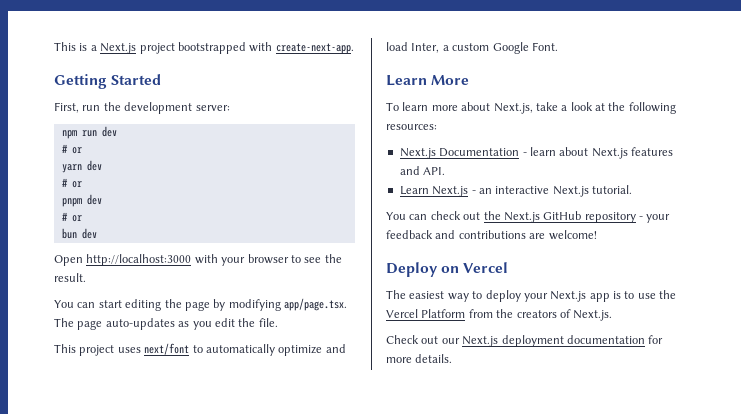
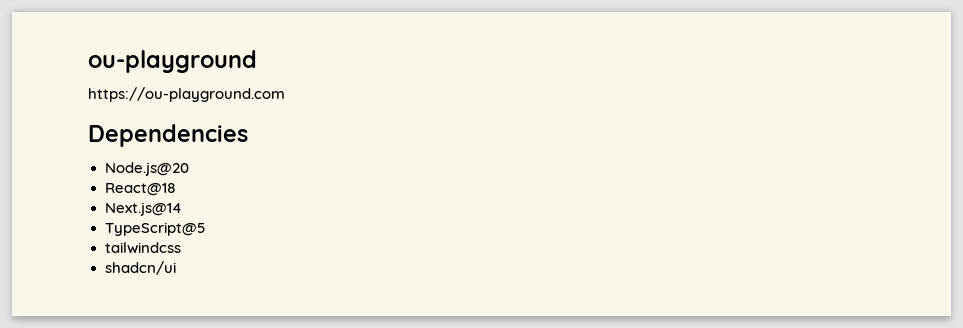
[54,42,354,54] [54,74,162,89] [54,102,230,114] [61,126,117,139] [61,144,82,154] [61,160,102,173] [61,178,82,188] [61,194,102,207] [61,212,82,222] [61,228,97,239] [54,254,342,266] [54,273,86,282] [54,298,347,311] [54,318,278,330] [54,343,346,356] [386,42,558,54] [386,75,470,86] [386,102,676,114] [386,124,437,130] [399,147,673,159] [399,166,446,175] [399,185,632,197] [386,211,671,223] [386,230,597,240] [386,262,509,277] [386,290,677,302] [386,309,613,321] [386,335,664,347] [386,354,453,363] This is a Next.js project bootstrapped with create-next-app. // Getting Started // First, run the development server: // npm run dev // # or // yarn dev // # or // pnpm dev // # or // bun dev // Open http://localhost:3000 with your browser to see the result. // You can start editing the page by modifying app/page.tsx. The page auto-updates as you edit the file. // This project uses next/font to automatically optimize and load Inter, a custom Google Font. // Learn More // To learn more about Next.js, take a look at the following resources: // Next.js Documentation - learn about Next.js features and API. // Learn Next.js - an interactive Next.js tutorial. // You can check out the Next.js GitHub repository - your feedback and contributions are welcome! // Deploy on Vercel // The easiest way to deploy your Next.js app is to use the Vercel Platform from the creators of Next.js. // Check out our Next.js deployment documentation for more details. -> [88,50,257,73] [88,87,285,102] [88,124,248,147] [104,162,189,176] [104,183,176,196] [104,202,182,216] [104,222,206,236] [104,242,181,254] [104,261,176,275] ou-playground // https://ou-playground.com // Dependencies // Node.js@20 // React@18 // Next.js@14 // TypeScript@5 // tailwindcss // shadcn/ui

